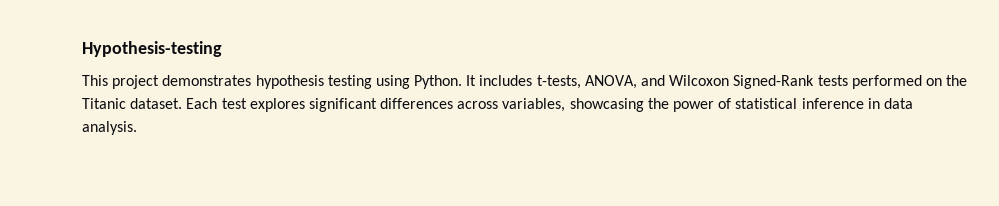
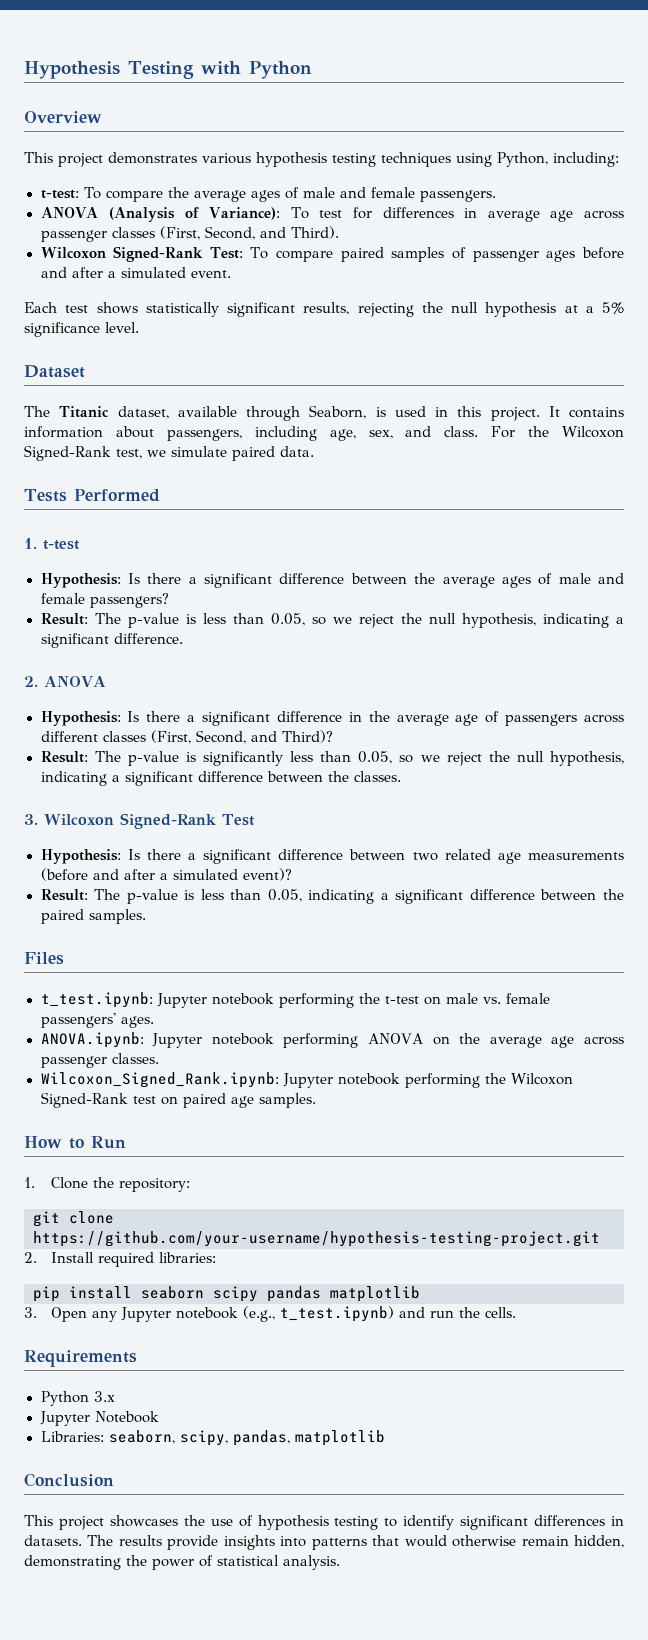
[82,41,222,57] Hypothesis-testing -> [24,61,312,79] [24,111,102,123] Hypothesis Testing with Python // Overview
[255,75,968,89] [82,98,644,112] hypothesis testing using Python. It includes t-tests, ANOVA, and Wilcoxon Signed-Rank tests performed on the Titanic dataset. Each test explores significant differences across variables, showcasing -> [202,152,619,167] [40,187,497,202] [40,207,624,222] [40,226,339,242] [40,246,624,262] [40,267,231,278] [24,302,624,317] [24,322,139,337] [24,365,85,378] [24,405,624,421] [24,426,624,441] [24,445,314,461] [24,489,160,502] [24,538,80,550] [40,573,624,588] [40,593,169,608] [40,613,624,628] [40,633,183,648] [24,676,106,687] [40,711,624,726] [40,730,333,744] [40,751,625,766] [40,771,401,786] [24,813,255,829] [40,849,624,864] [40,868,292,881] [40,889,624,904] [40,909,146,924] [24,952,64,965] [40,992,550,1008] [40,1013,154,1028] [40,1032,624,1048] [40,1053,159,1068] [40,1072,573,1088] [40,1092,316,1108] [24,1136,126,1149] [24,1177,190,1192] [33,1211,114,1227] [33,1231,600,1247] [24,1252,216,1267] [33,1286,420,1302] [24,1306,516,1322] [24,1350,137,1367] [40,1391,115,1406] [39,1411,159,1426] [40,1430,385,1446] [24,1473,114,1487] [24,1515,624,1530] [24,1535,624,1550] [24,1555,121,1570] various hypothesis testing techniques using Python, including: // t-test: To compare the average ages of male and female passengers. // ANOVA (Analysis of Variance): To test for differences in average age across passenger classes (First, Second, and Third). // Wilcoxon Signed-Rank Test: To compare paired samples of passenger ages before and after a simulated event. // Each test shows statistically significant results, rejecting the null hypothesis at a 5% significance level. // Dataset // The Titanic dataset, available through Seaborn, is used in this project. It contains information about passengers, including age, sex, and class. For the Wilcoxon Signed-Rank test, we simulate paired data. // Tests Performed // 1. t-test // Hypothesis: Is there a significant difference between the average ages of male and female passengers? // Result: The p-value is less than 0.05, so we reject the null hypothesis, indicating a significant difference. // 2. ANOVA // Hypothesis: Is there a significant difference in the average age of passengers across different classes (First, Second, and Third)? // Result: The p-value is significantly less than 0.05, so we reject the null hypothesis, indicating a significant difference between the classes. // 3. Wilcoxon Signed-Rank Test // Hypothesis: Is there a significant difference between two related age measurements (before and after a simulated event)? // Result: The p-value is less than 0.05, indicating a significant difference between the paired samples. // Files // t_test.ipynb: Jupyter notebook performing the t-test on male vs. female passengers' ages. // ANOVA.ipynb: Jupyter notebook performing ANOVA on the average age across passenger classes. // Wilcoxon_Signed_Rank.ipynb: Jupyter notebook performing the Wilcoxon Signed-Rank test on paired age samples. // How to Run // 1. Clone the repository: // git clone https://github.com/your-username/hypothesis-testing-project.git // 2. Install required libraries: // pip install seaborn scipy pandas matplotlib // 3. Open any Jupyter notebook (e.g., t_test.ipynb) and run the cells. // Requirements // Python 3.x // Jupyter Notebook // Libraries: seaborn, scipy, pandas, matplotlib // Conclusion // This project showcases the use of hypothesis testing to identify significant differences in datasets. The results provide insights into patterns that would otherwise remain hidden, demonstrating
[801,98,913,109] inference in data -> (279, 1560) none

